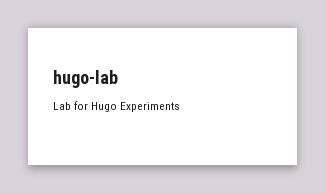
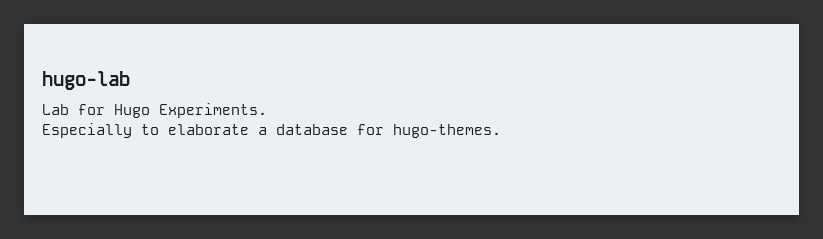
[120,102,181,112] Experiments -> [159,103,267,118] [42,123,501,138] Experiments. // Especially to elaborate a database for hugo-themes.

